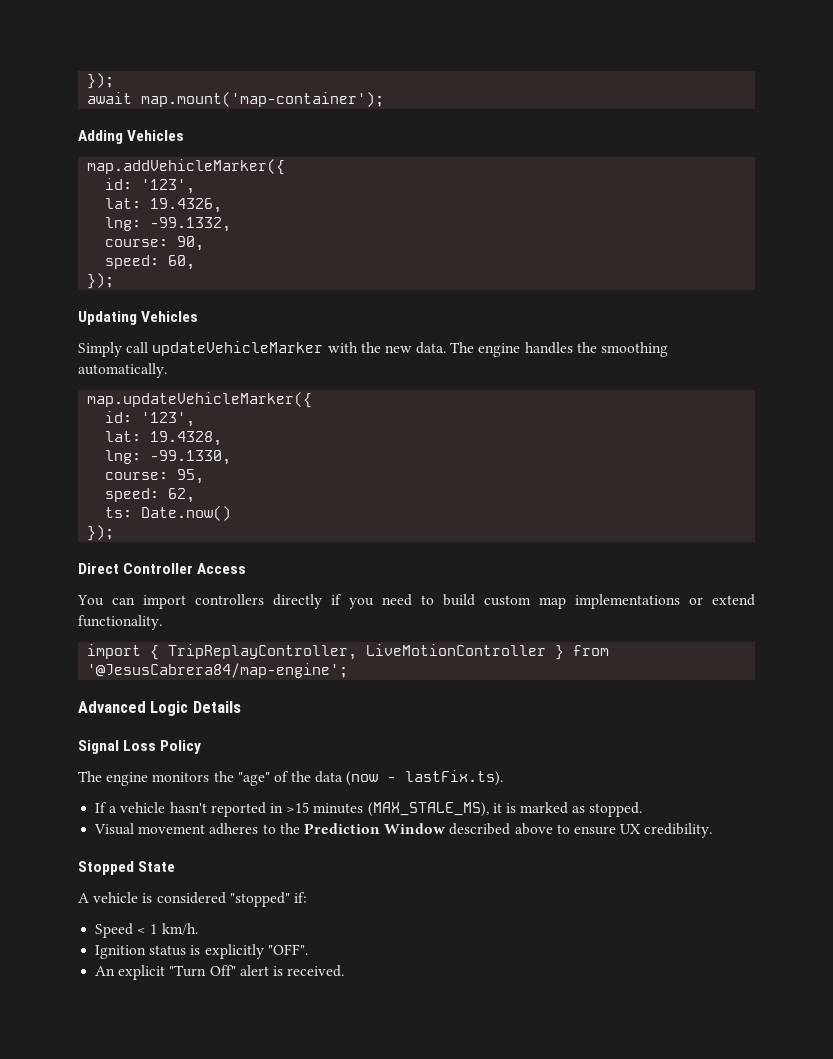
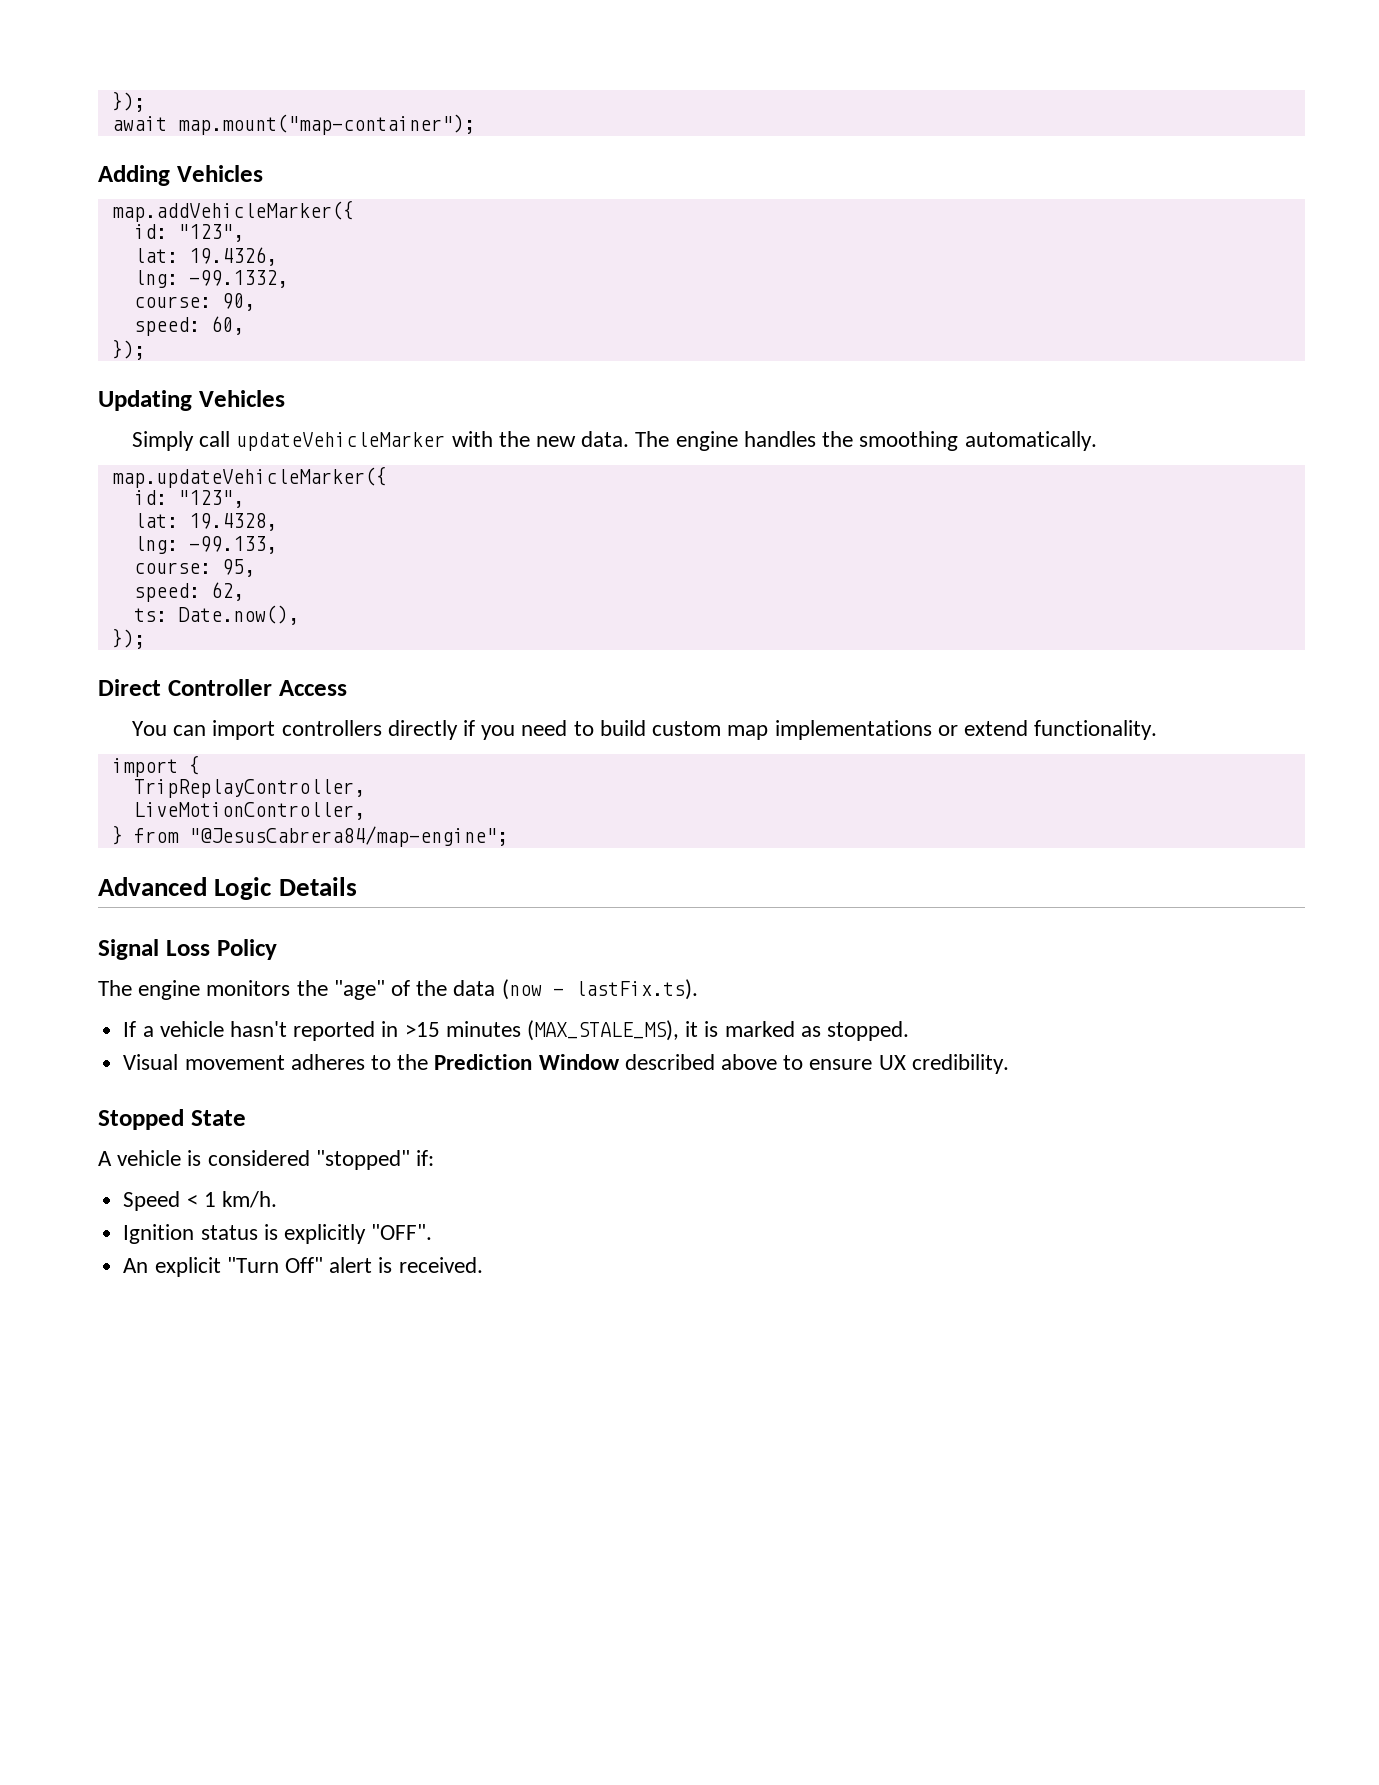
[141,92,385,107] map.mount('map-container'); -> [177,114,475,135] map.mount("map-container");
[141,179,196,194] '123', -> [177,224,244,242] "123",
[141,412,196,427] '123', -> [177,490,244,508] "123",
[150,450,232,465] -99.1330, -> [188,536,277,554] -99.133,
[141,506,232,521] Date.now() -> [177,605,299,625] Date.now(),
(160, 652) none -> (200, 765) //
[366,644,547,656] LiveMotionController -> [133,802,365,820] // LiveMotionController, //
[87,663,349,678] '@JesusCabrera84/map-engine'; -> [188,826,508,847] "@JesusCabrera84/map-engine";

